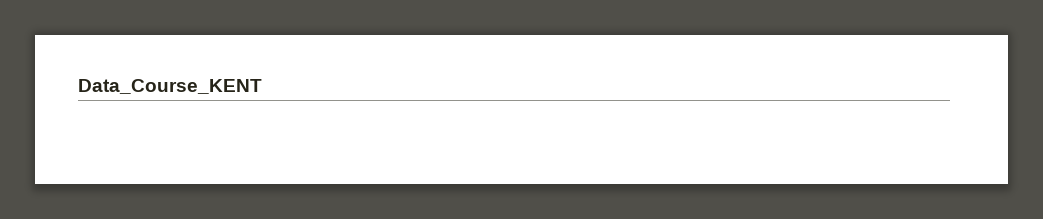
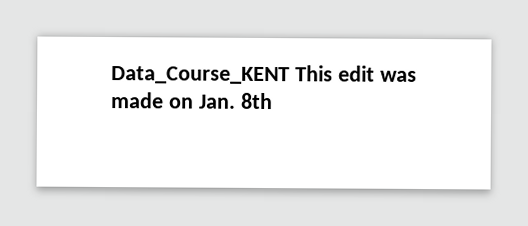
(262, 86) none -> [294,65,417,82] [111,92,273,110] This edit was made on Jan. 8th

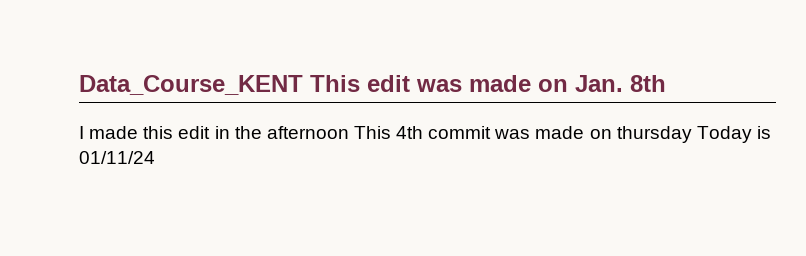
(273, 101) none -> [79,126,771,143] [79,151,155,164] // I made this edit in the afternoon This 4th commit was made on thursday Today is 01/11/24

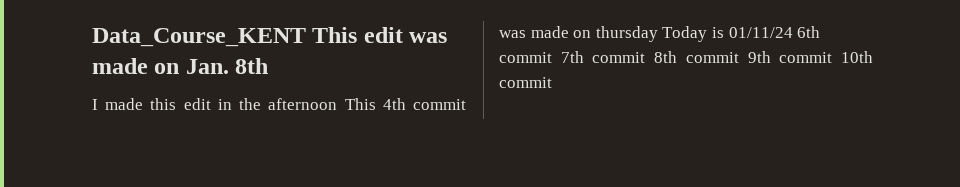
(155, 157) none -> [797,26,821,38] [499,51,873,63] [499,77,552,88] 6th commit 7th commit 8th commit 9th commit 10th commit

